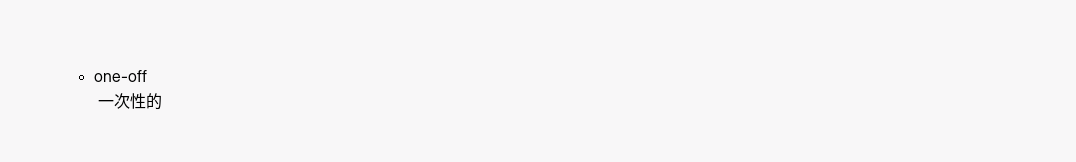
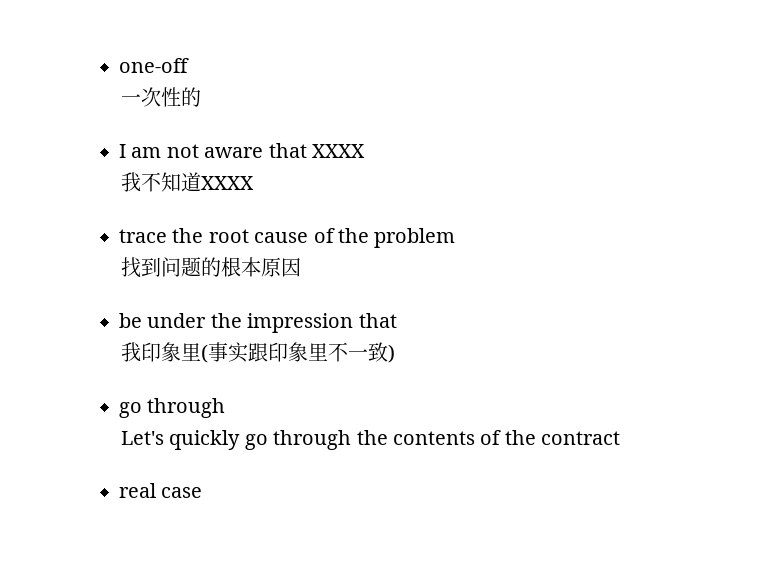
(162, 101) none -> [119,143,365,158] [120,172,254,192] [119,228,456,248] [120,257,301,278] [119,313,397,333] [120,342,395,363] [119,398,226,418] [120,430,621,450] [119,483,203,498] // I am not aware that XXXX // 我不知道XXXX // trace the root cause of the problem // 找到问题的根本原因 // be under the impression that // 我印象里(事实跟印象里不一致) // go through // Let's quickly go through the contents of the contract // real case

